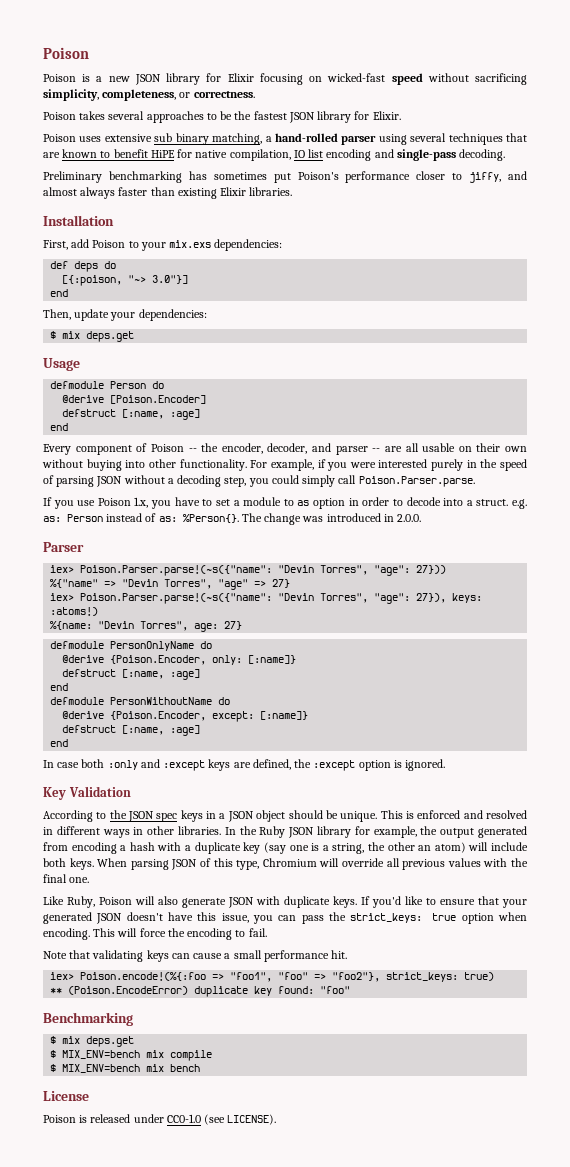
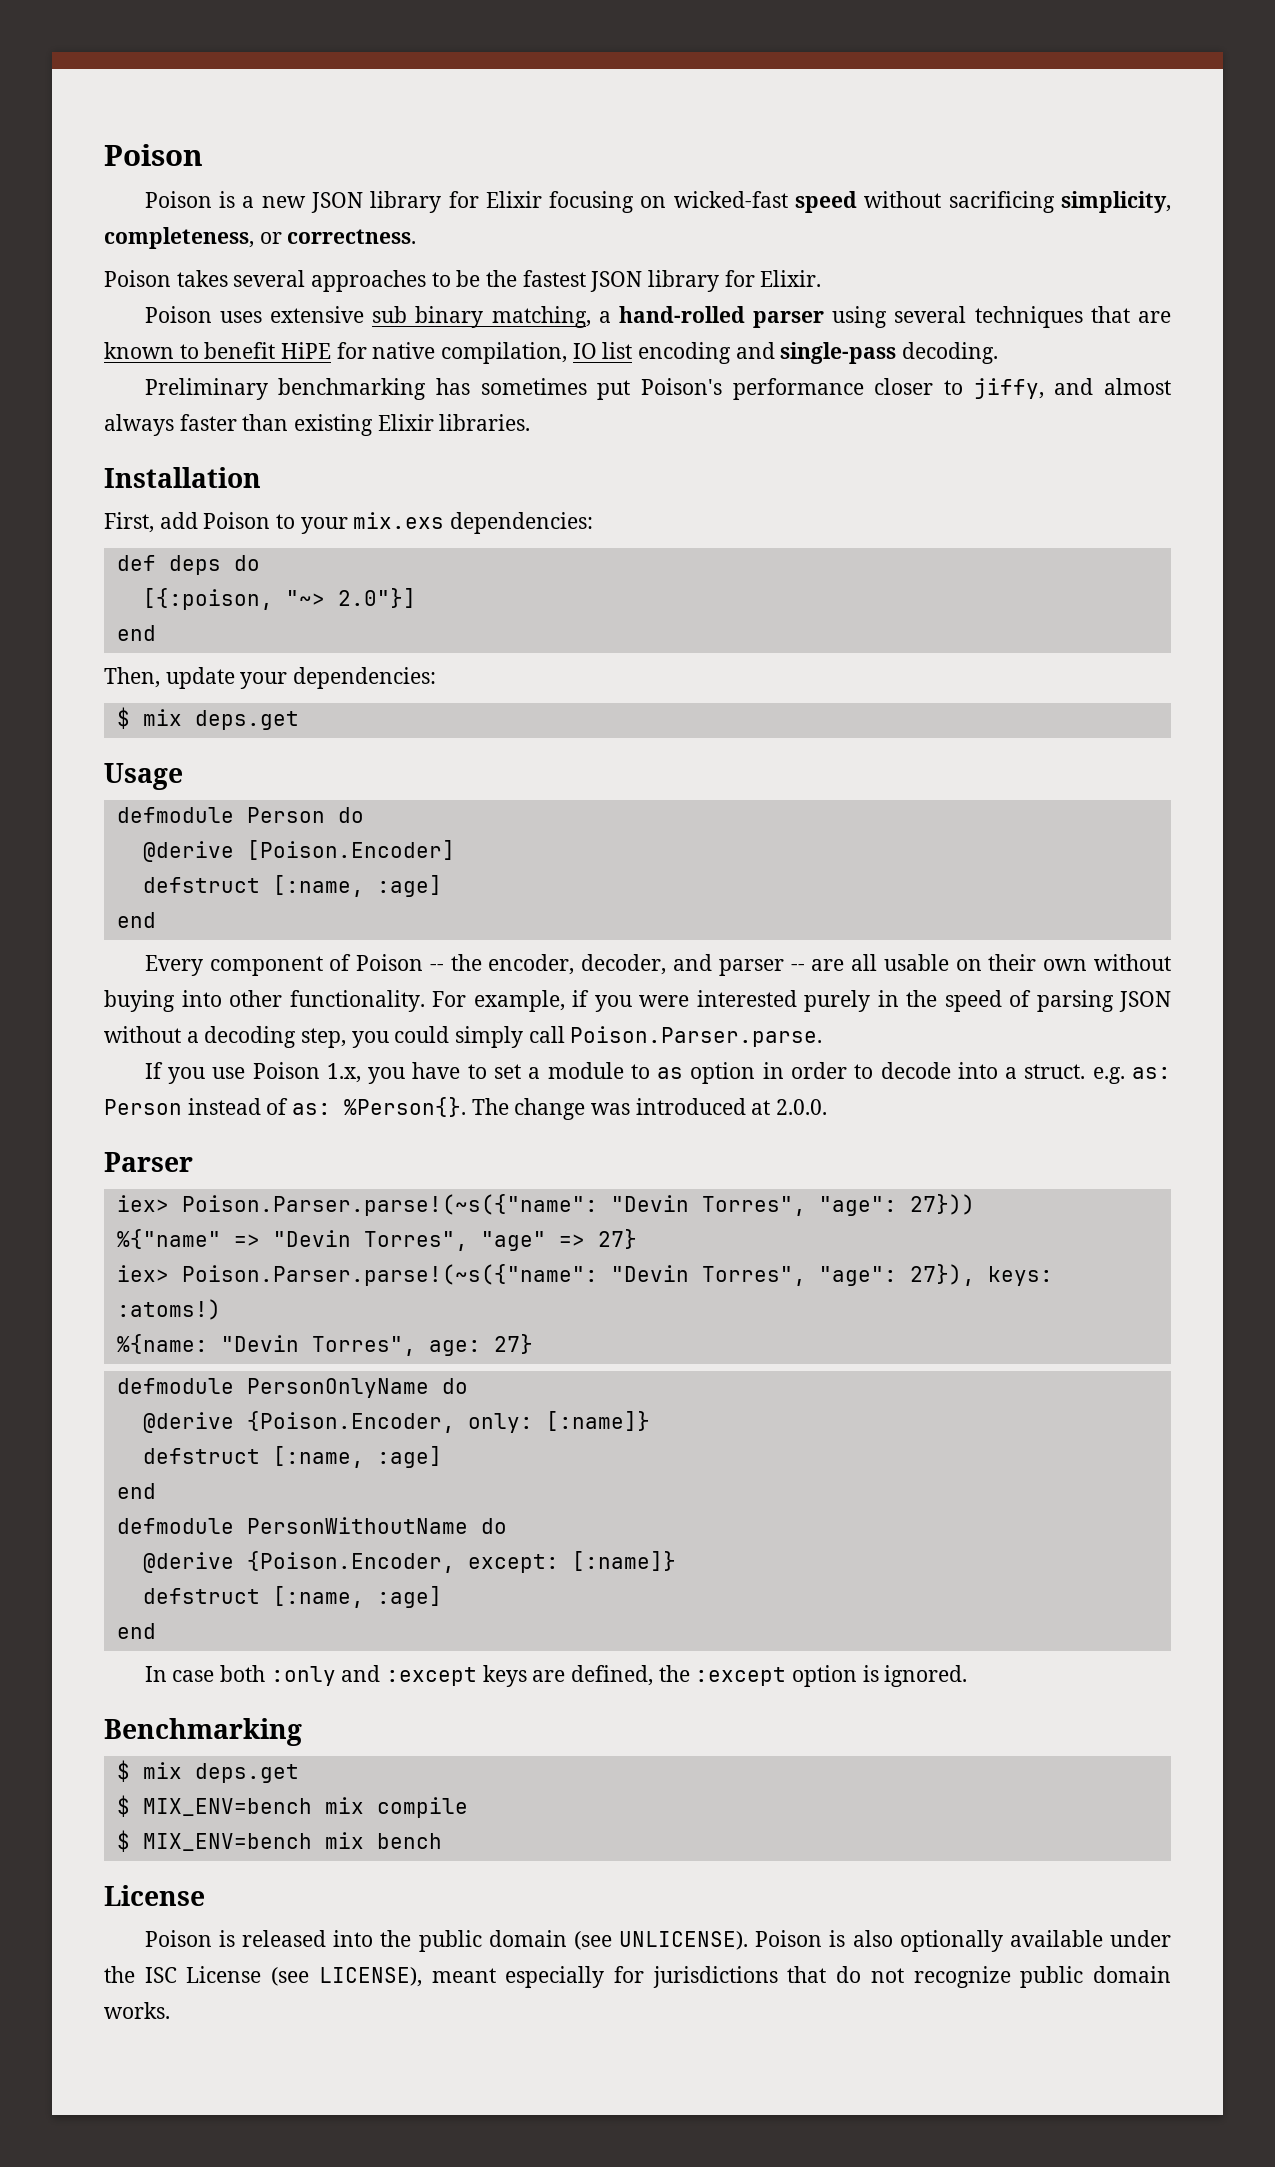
[152,275,189,284] 3.0"}] -> [337,588,416,608] 2.0"}]
[383,514,394,522] in -> [751,1100,771,1115] at
[43,786,131,800] [43,810,527,822] [43,826,528,838] [43,842,528,854] [43,858,529,870] [43,874,90,883] [43,896,527,908] [43,912,527,924] [43,928,267,940] [43,950,348,962] [50,972,495,982] [50,986,351,997] // Key Validation // According to the JSON spec keys in a JSON object should be unique. This is enforced and resolved in different ways in other libraries. In the Ruby JSON library for example, the output generated from encoding a hash with a duplicate key (say one is a string, the other an atom) will include both keys. When parsing JSON of this type, Chromium will override all previous values with the final one. // Like Ruby, Poison will also generate JSON with duplicate keys. If you'd like to ensure that your generated JSON doesn't have this issue, you can pass the strict_keys: true option when encoding. This will force the encoding to fail. // Note that validating keys can cause a small performance hit. // iex> Poison.encode!(%{:foo => "foo1", "foo" => "foo2"}, strict_keys: true) // ** (Poison.EncodeError) duplicate key found: "foo" -> (968, 1676) none
[133,1114,277,1125] under CC0-1.0 (see LICENSE). -> [333,1930,1171,1952] [104,1966,1171,1988] [104,2002,170,2019] into the public domain (see UNLICENSE). Poison is also optionally available under the ISC License (see LICENSE), meant especially for jurisdictions that do not recognize public domain works.

